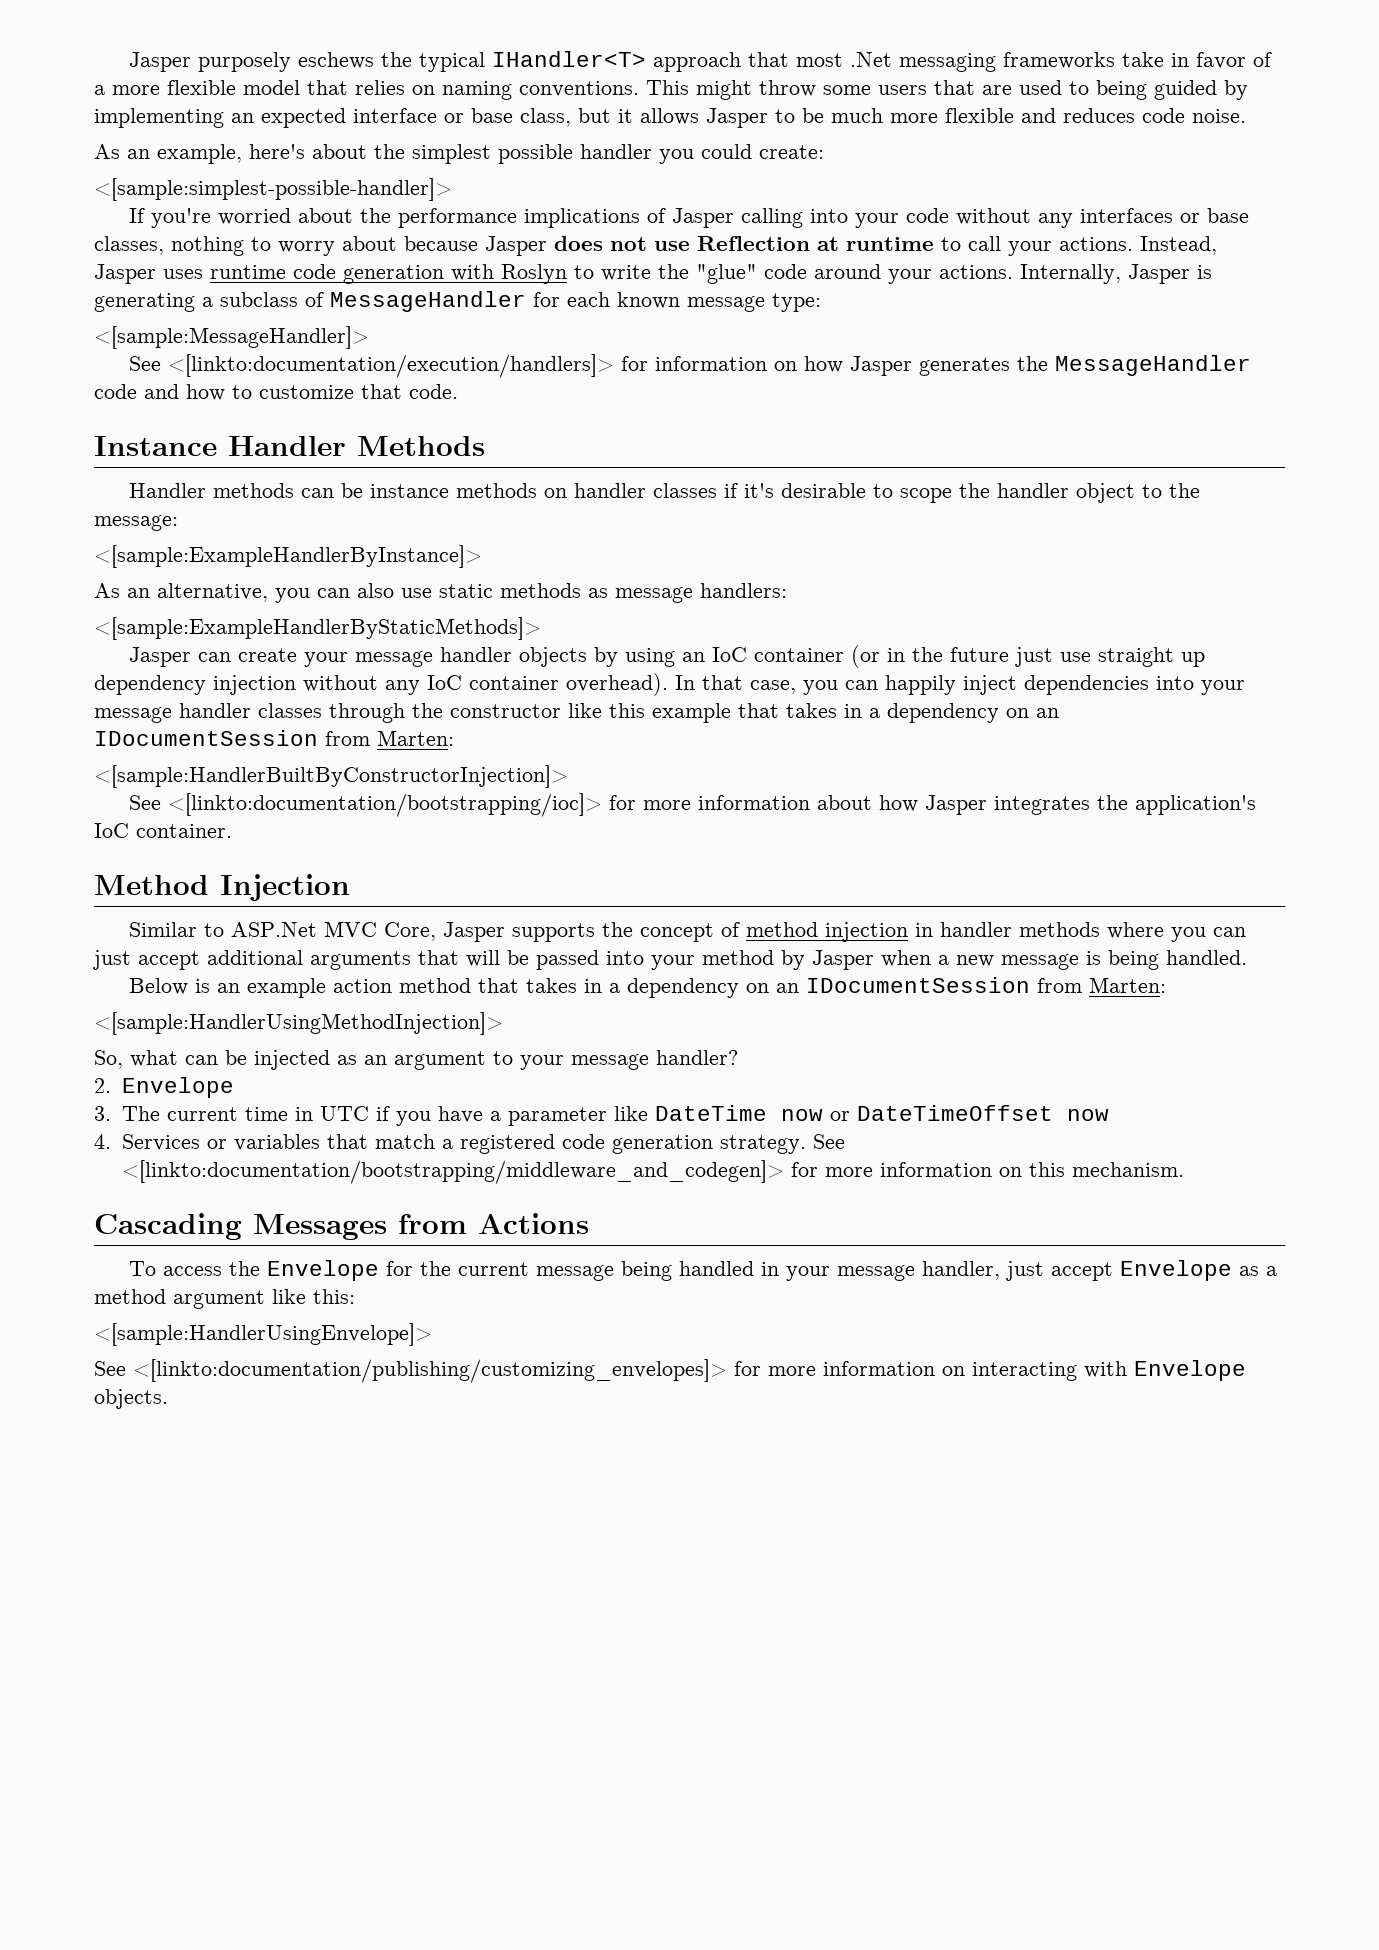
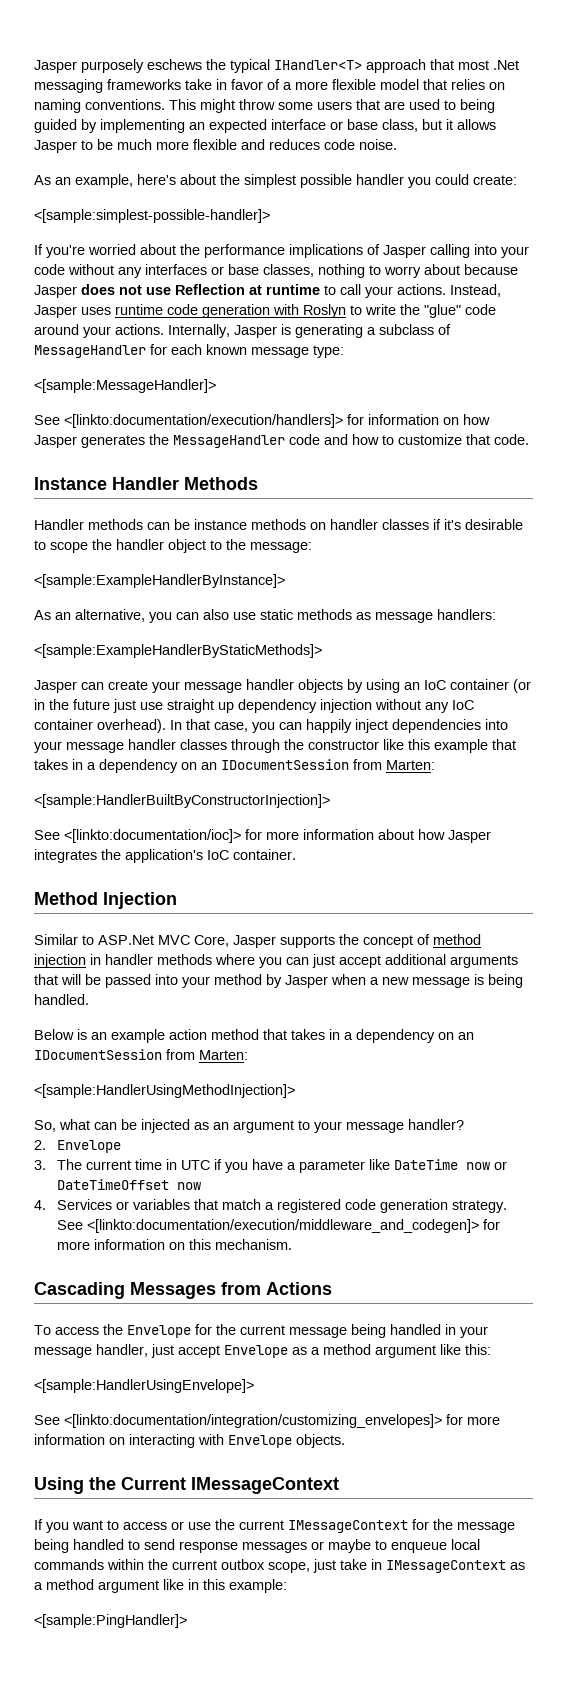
[168,793,603,817] <[linkto:documentation/bootstrapping/ioc]> -> [64,829,241,843] <[linkto:documentation/ioc]>
[122,1160,785,1184] <[linkto:documentation/bootstrapping/middleware_and_codegen]> -> [87,1219,480,1233] <[linkto:documentation/execution/middleware_and_codegen]>
[133,1359,727,1383] <[linkto:documentation/publishing/customizing_envelopes]> -> [64,1414,442,1428] <[linkto:documentation/integration/customizing_envelopes]>
(168, 1399) none -> [34,1477,339,1494] [34,1519,515,1533] [34,1539,480,1553] [34,1559,525,1573] [34,1579,287,1593] [34,1614,187,1628] // Using the Current IMessageContext // If you want to access or use the current IMessageContext for the message being handled to send response messages or maybe to enqueue local commands within the current outbox scope, just take in IMessageContext as a method argument like in this example: // <[sample:PingHandler]>

